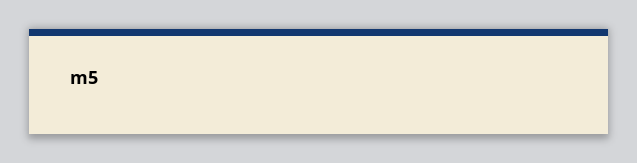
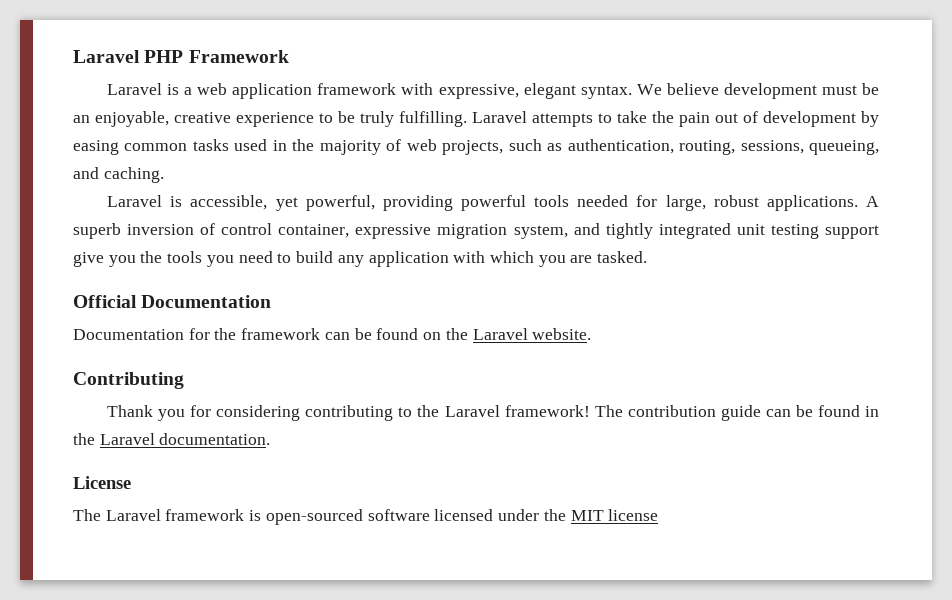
[70,71,98,84] m5 -> [73,50,289,63] [107,83,879,99] [73,111,879,127] [73,139,879,155] [73,167,164,183] [107,195,879,211] [73,223,880,239] [73,251,648,267] [73,295,272,308] [73,328,592,340] [73,372,184,389] [107,405,879,421] [73,433,271,445] [73,476,131,489] [73,509,659,525] Laravel PHP Framework // Laravel is a web application framework with expressive, elegant syntax. We believe development must be an enjoyable, creative experience to be truly fulfilling. Laravel attempts to take the pain out of development by easing common tasks used in the majority of web projects, such as authentication, routing, sessions, queueing, and caching. // Laravel is accessible, yet powerful, providing powerful tools needed for large, robust applications. A superb inversion of control container, expressive migration system, and tightly integrated unit testing support give you the tools you need to build any application with which you are tasked. // Official Documentation // Documentation for the framework can be found on the Laravel website. // Contributing // Thank you for considering contributing to the Laravel framework! The contribution guide can be found in the Laravel documentation. // License // The Laravel framework is open-sourced software licensed under the MIT license

